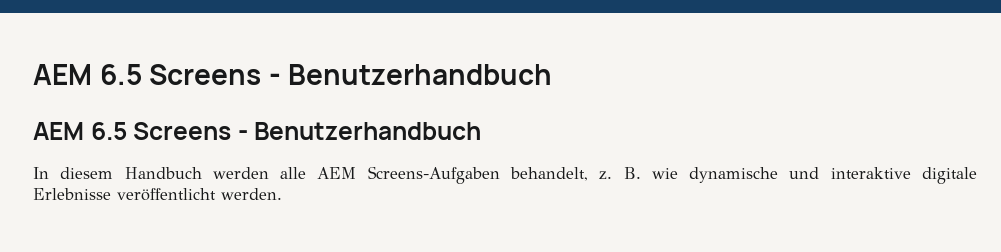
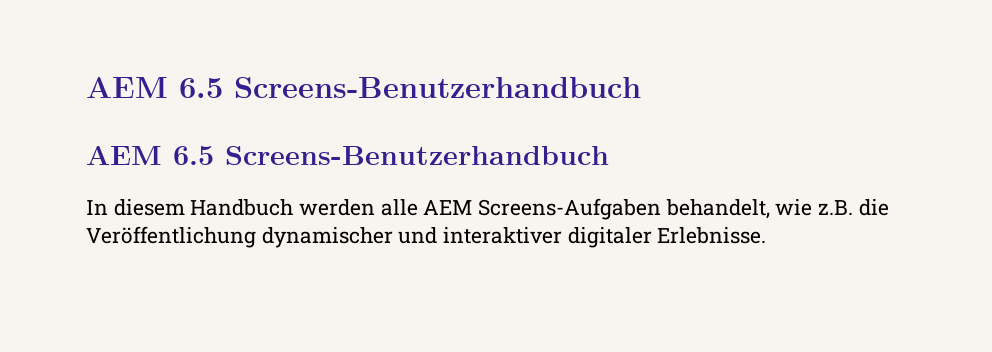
[33,64,553,85] [33,122,482,140] AEM 6.5 Screens - Benutzerhandbuch // AEM 6.5 Screens - Benutzerhandbuch -> [86,77,641,98] [86,146,609,165] AEM 6.5 Screens-Benutzerhandbuch // AEM 6.5 Screens-Benutzerhandbuch
[599,167,978,184] [33,188,282,201] z. B. wie dynamische und interaktive digitale Erlebnisse veröffentlicht werden. -> [775,199,889,216] [86,226,767,248] wie z.B. die Veröffentlichung dynamischer und interaktiver digitaler Erlebnisse.

